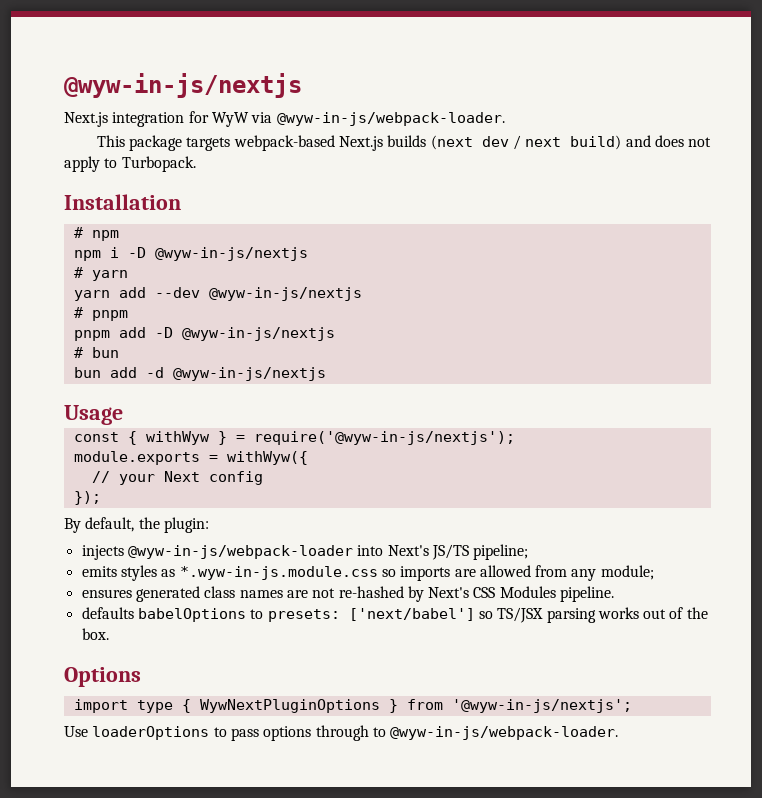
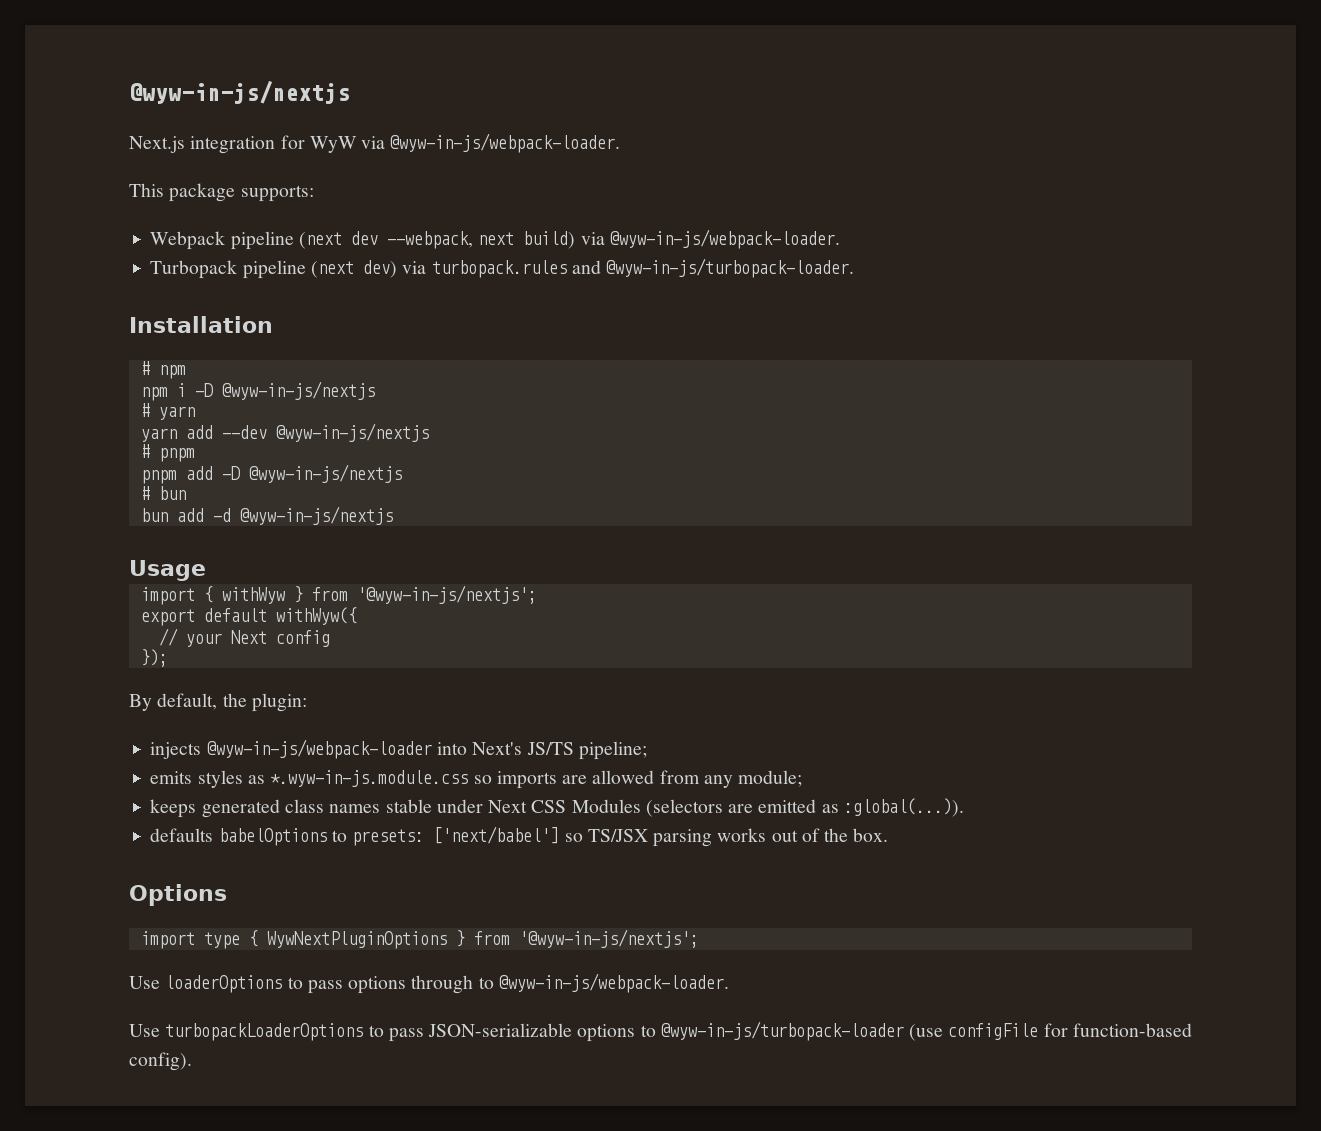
[186,135,427,151] targets webpack-based Next.js builds -> [240,185,314,202] [150,231,294,250] supports: // Webpack pipeline
[512,135,521,150] / -> [386,231,473,249] --webpack,
[625,135,712,147] [64,156,196,172] and does not apply to Turbopack. -> [580,229,840,249] [150,258,855,279] via @wyw-in-js/webpack-loader. // Turbopack pipeline (next dev) via turbopack.rules and @wyw-in-js/turbopack-loader.
[73,432,119,442] const -> [140,587,195,605] import
[235,431,515,445] [73,451,218,465] = require('@wyw-in-js/nextjs'); // module.exports = -> [311,585,537,604] [140,608,267,626] from '@wyw-in-js/nextjs'; // export default
[81,589,132,598] ensures -> [150,799,197,818] keeps
[286,586,615,602] are not re-hashed by Next's CSS Modules pipeline. -> [385,798,964,817] stable under Next CSS Modules (selectors are emitted as :global(...)).
(619, 733) none -> [129,1021,1192,1042] [129,1052,192,1071] // Use turbopackLoaderOptions to pass JSON-serializable options to @wyw-in-js/turbopack-loader (use configFile for function-based config).

